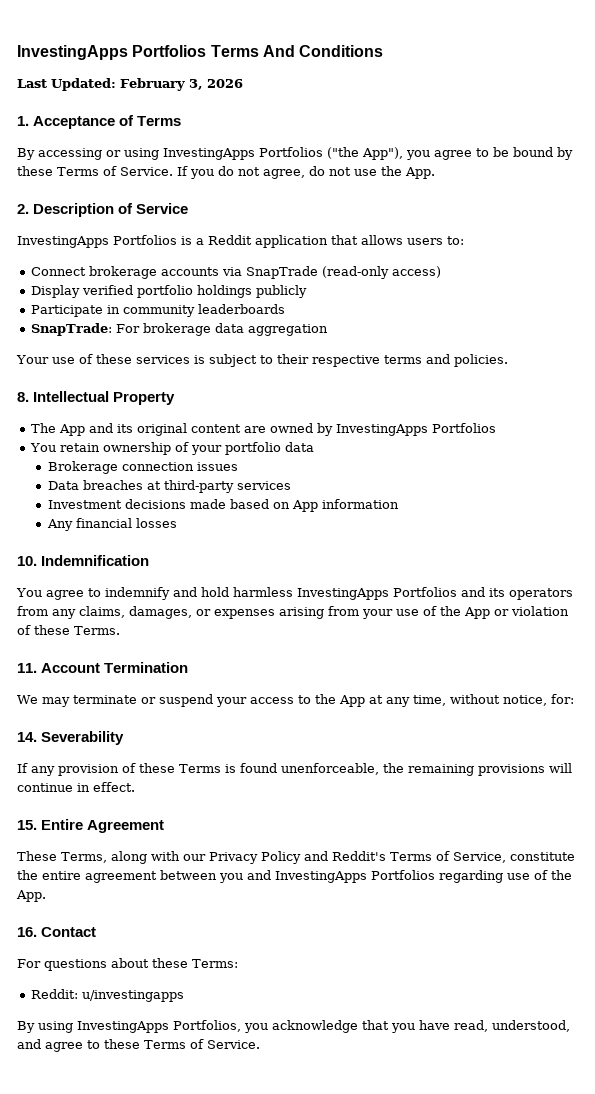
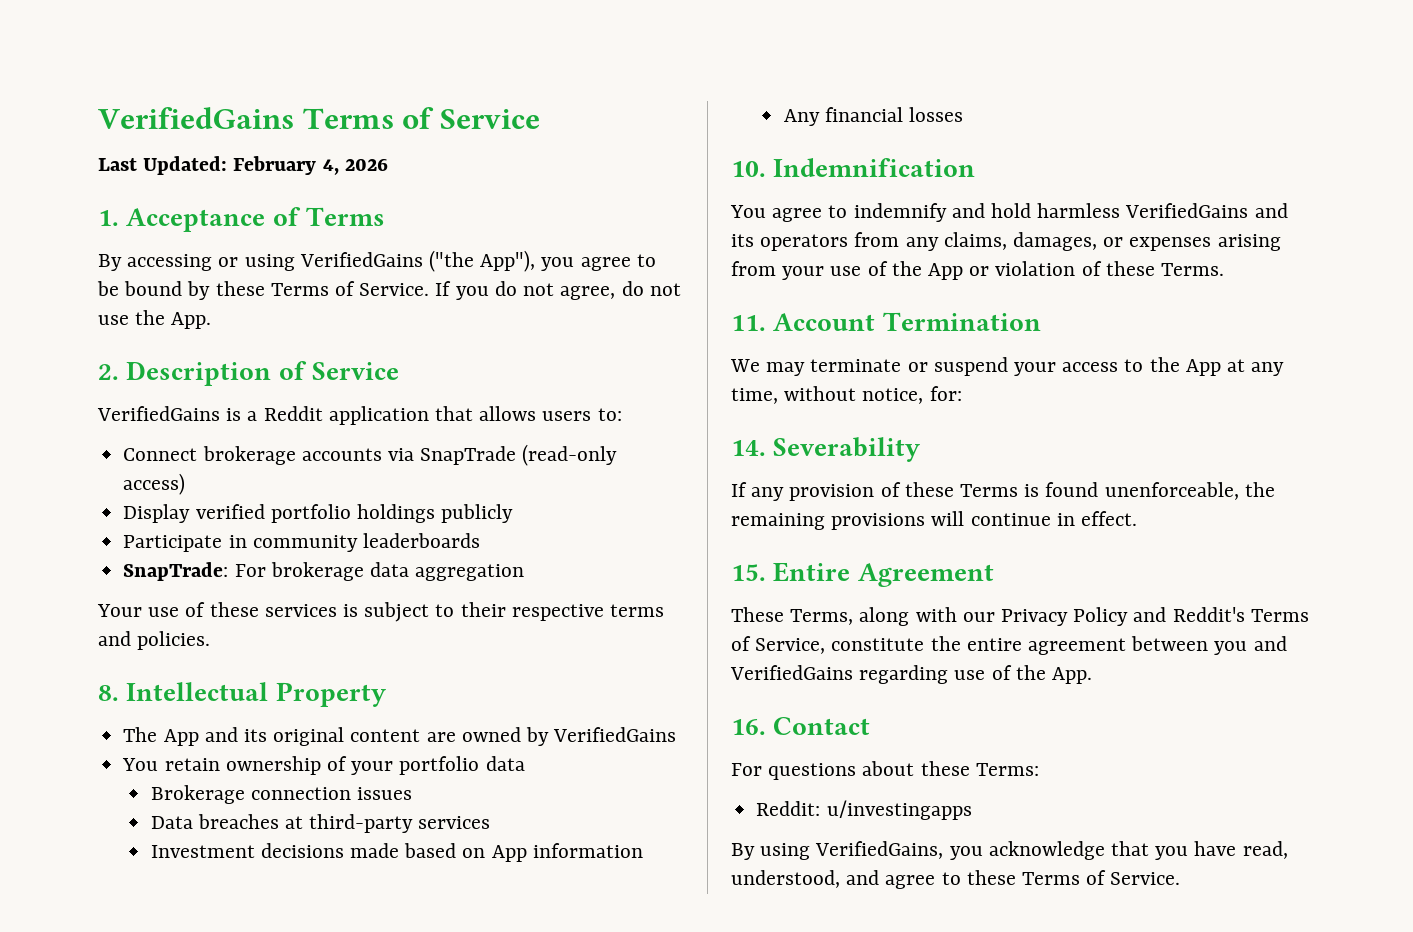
[17,45,384,60] InvestingApps Portfolios Terms And Conditions -> [98,107,540,129] VerifiedGains Terms of Service
[189,79,203,90] 3, -> [322,159,339,175] 4,
[163,147,323,160] InvestingApps Portfolios -> [299,252,423,267] VerifiedGains
[17,235,177,248] InvestingApps Portfolios -> [97,406,220,421] VerifiedGains
[336,423,497,436] InvestingApps Portfolios -> [553,727,677,742] VerifiedGains
[296,587,457,600] InvestingApps Portfolios -> [1125,203,1249,218] VerifiedGains
[275,870,435,883] InvestingApps Portfolios -> [730,665,853,680] VerifiedGains
[77,1020,241,1033] InvestingApps Portfolios, -> [815,841,944,859] VerifiedGains,

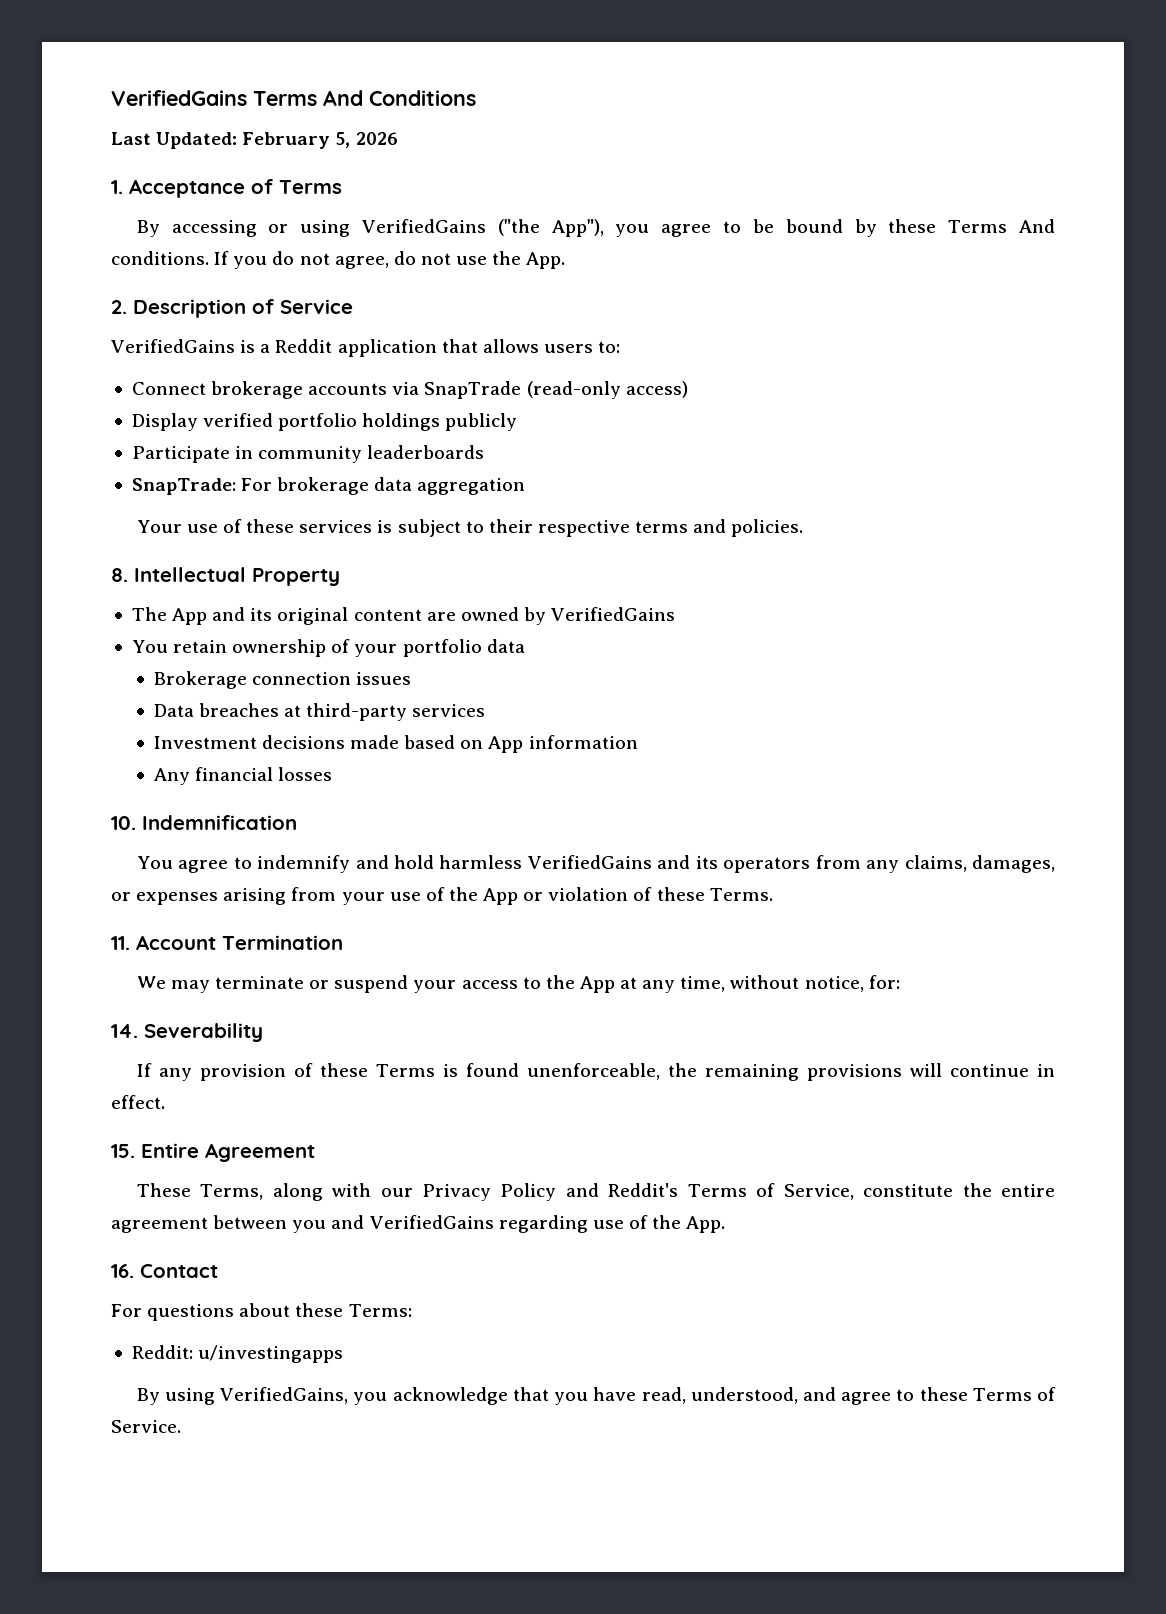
[402,107,540,129] of Service -> [323,90,476,106] And Conditions
[322,159,339,175] 4, -> [335,132,351,148] 5,
[335,281,430,296] of Service. -> [1019,219,1055,233] [111,251,209,265] And conditions.

